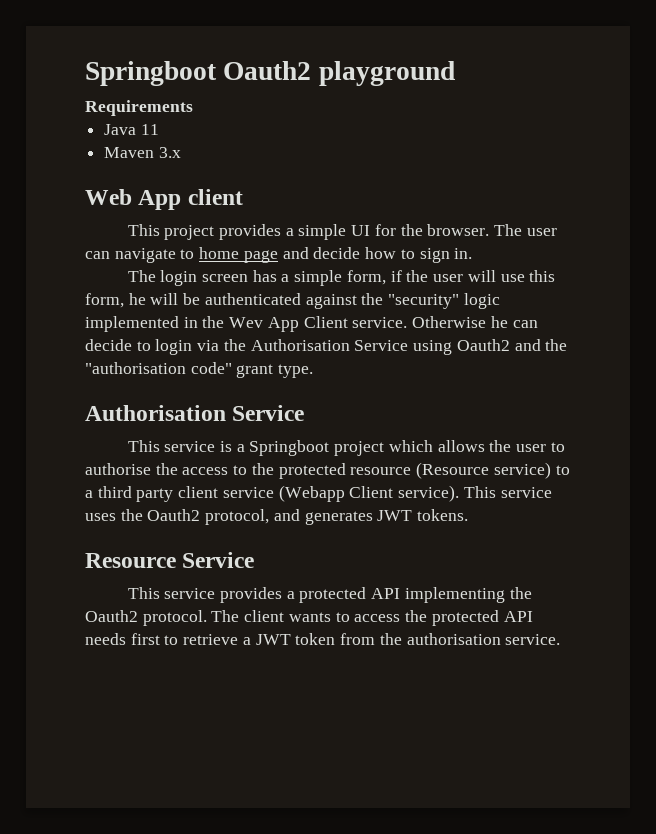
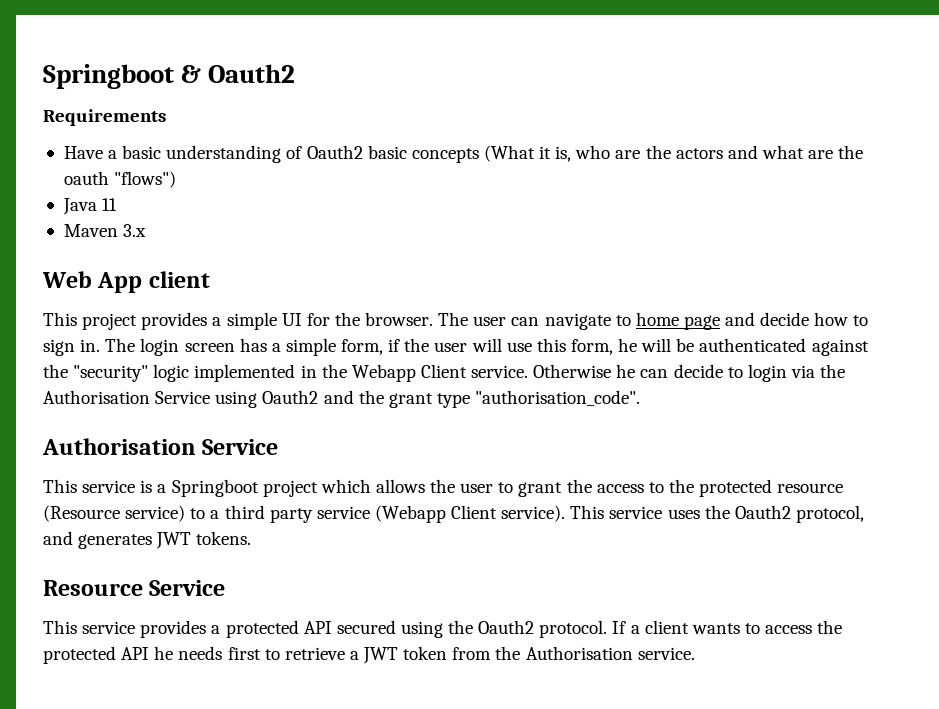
[85,61,455,86] Springboot Oauth2 playground -> [43,64,296,89] Springboot & Oauth2
(193, 108) none -> [63,145,864,163] [63,171,177,188] // Have a basic understanding of Oauth2 basic concepts (What it is, who are the actors and what are the oauth "flows")
(473, 253) // -> (101, 345) none
[229,317,299,332] Wev App -> [351,364,416,382] Webapp
[85,362,314,378] "authorisation code" grant type. -> [388,390,641,408] grant type "authorisation_code".
[85,463,151,475] authorise -> [518,482,563,497] grant
[178,486,219,498] client -> (313, 515) none
[404,587,505,603] implementing -> [336,620,443,638] secured using
[211,610,240,622] The -> [612,621,640,634] If a
(533, 616) none -> [154,646,174,660] he
[406,633,501,645] authorisation -> [525,646,633,660] Authorisation

